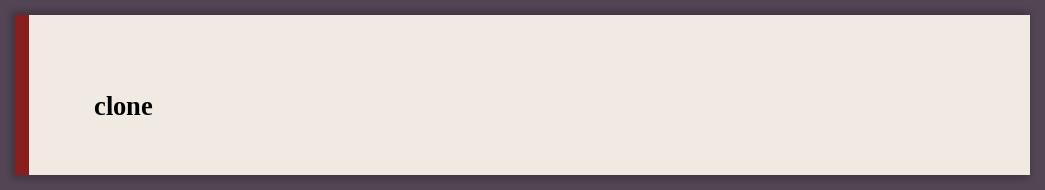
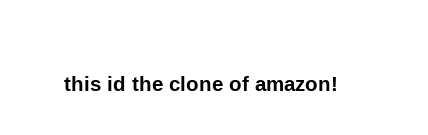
[94,96,153,115] clone -> [64,76,338,91] this id the clone of amazon!

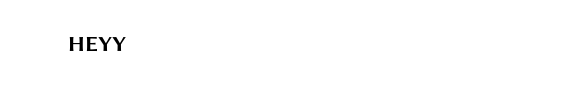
[64,76,338,91] this id the clone of amazon! -> [68,36,126,52] HEYY

